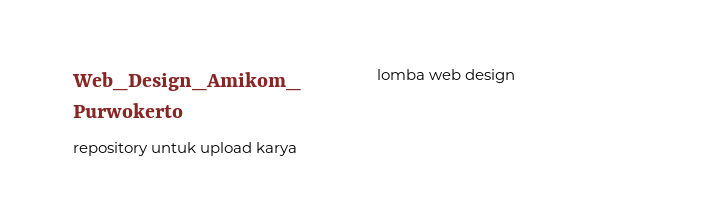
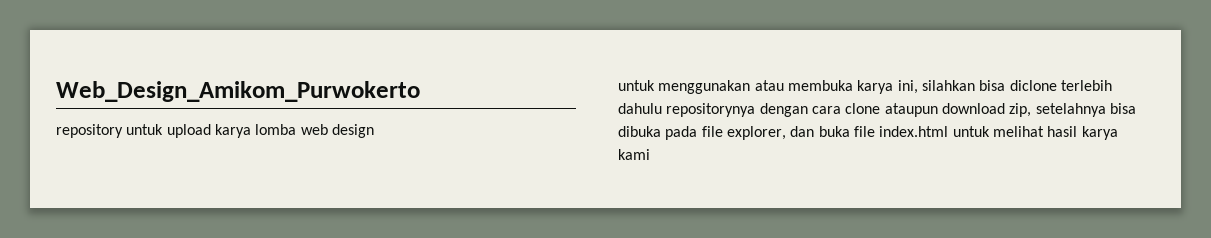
(516, 76) none -> [618,80,1112,94] [618,103,1136,117] [618,126,1118,140] [618,149,650,160] // untuk menggunakan atau membuka karya ini, silahkan bisa diclone terlebih dahulu repositorynya dengan cara clone ataupun download zip, setelahnya bisa dibuka pada file explorer, dan buka file index.html untuk melihat hasil karya kami

